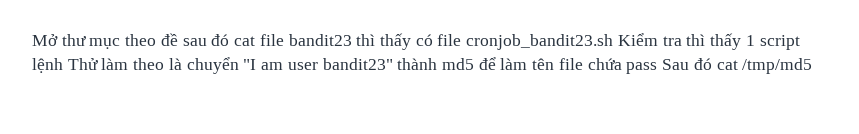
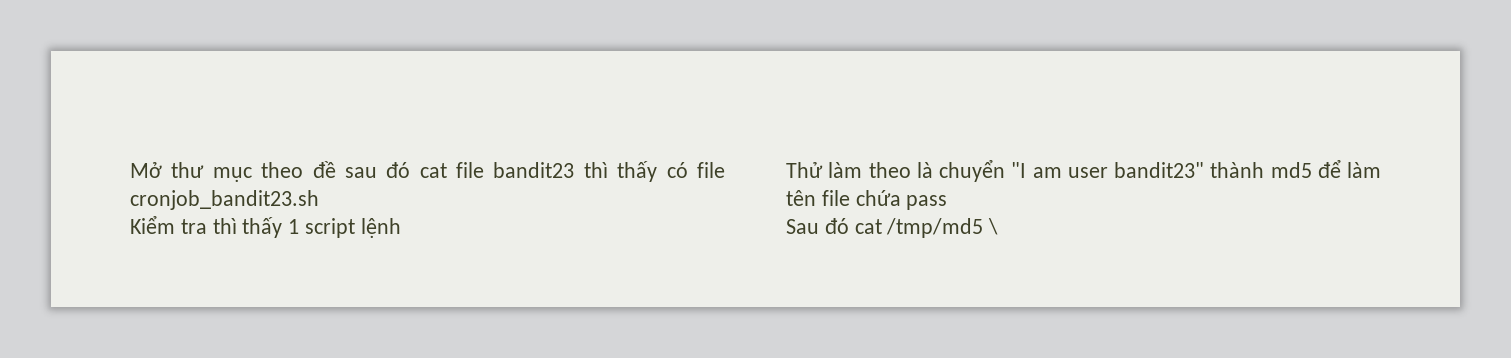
(614, 42) none -> (319, 200) //
(63, 65) none -> (401, 228) //
(658, 68) none -> (948, 202) //
(813, 66) none -> [988,218,999,235] \

